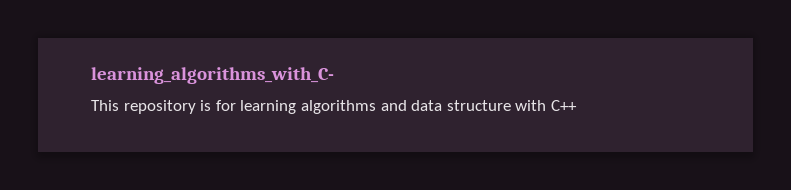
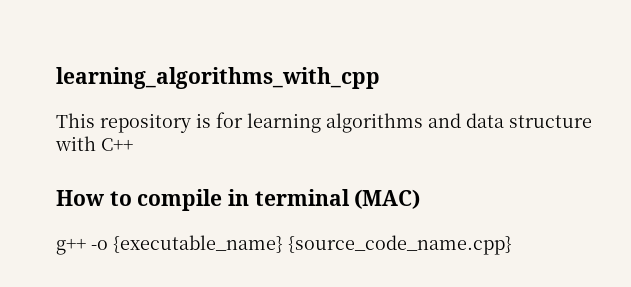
[91,67,334,84] learning_algorithms_with_C- -> [56,67,380,89] learning_algorithms_with_cpp
(577, 105) none -> [56,189,421,211] [56,235,512,255] // How to compile in terminal (MAC) // g++ -o {executable_name} {source_code_name.cpp}

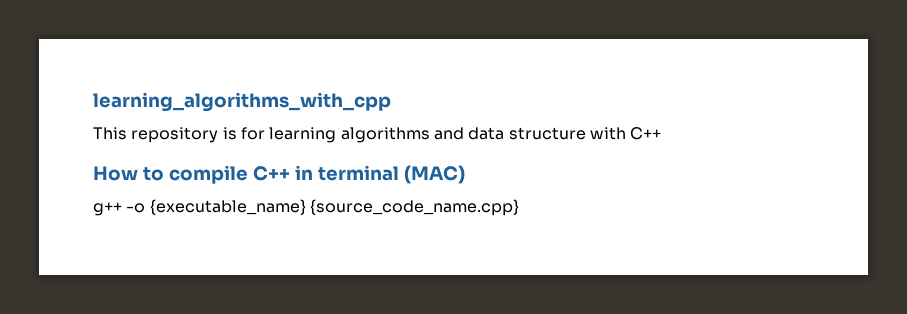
(223, 200) none -> [252,166,290,181] C++

